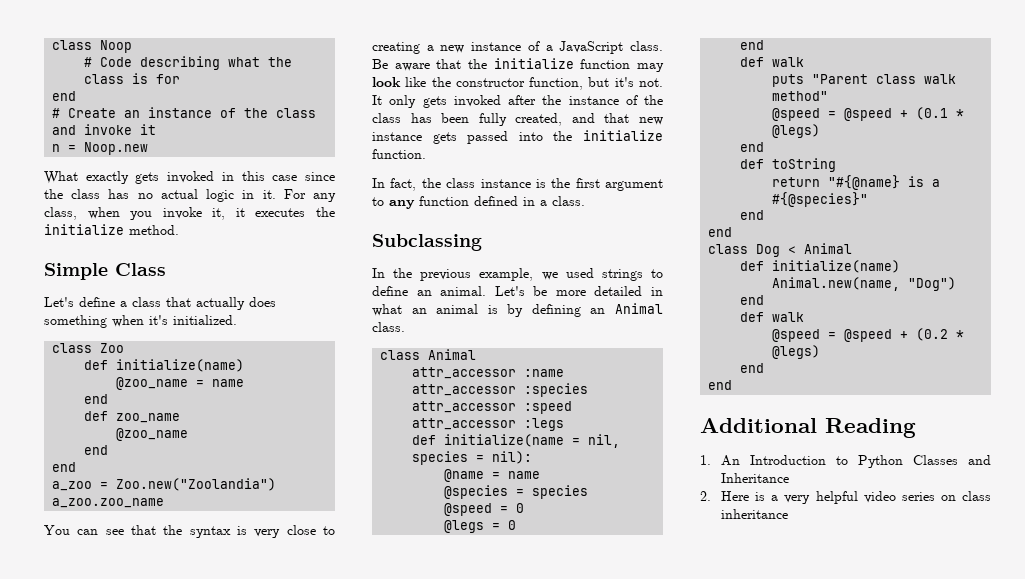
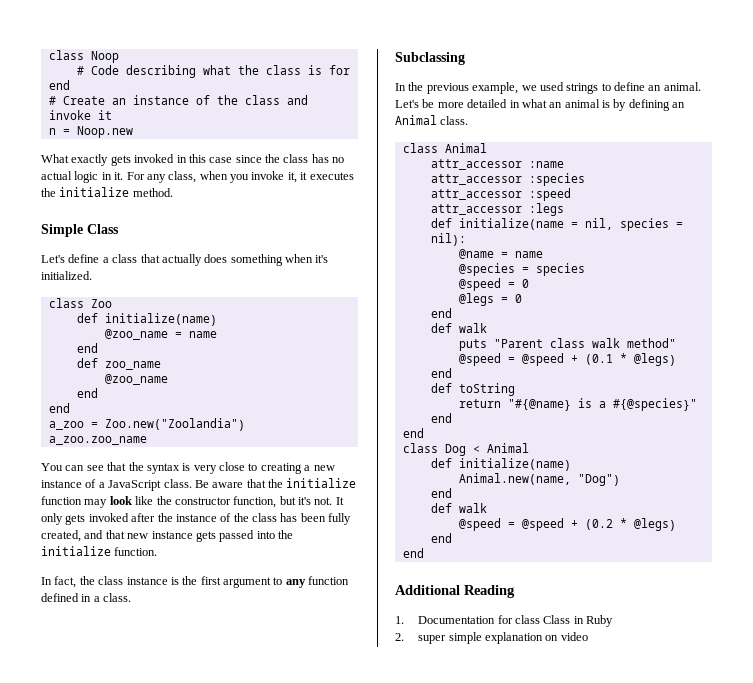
[721,455,991,468] [721,473,790,483] [700,491,991,504] [721,509,789,519] An Introduction to Python Classes and Inheritance // 2. Here is a very helpful video series on class inheritance -> [418,615,614,627] [395,632,588,644] Documentation for class Class in Ruby // 2. super simple explanation on video

